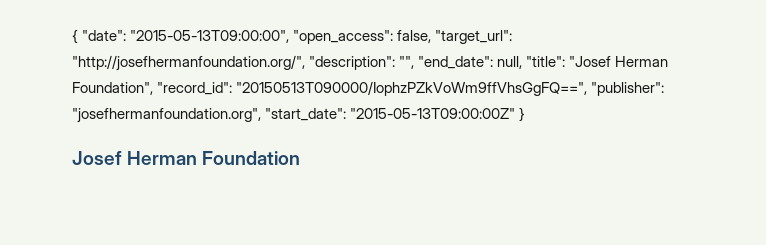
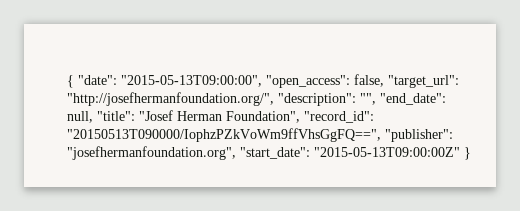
[72,151,301,165] // Josef Herman Foundation -> (471, 153) none

